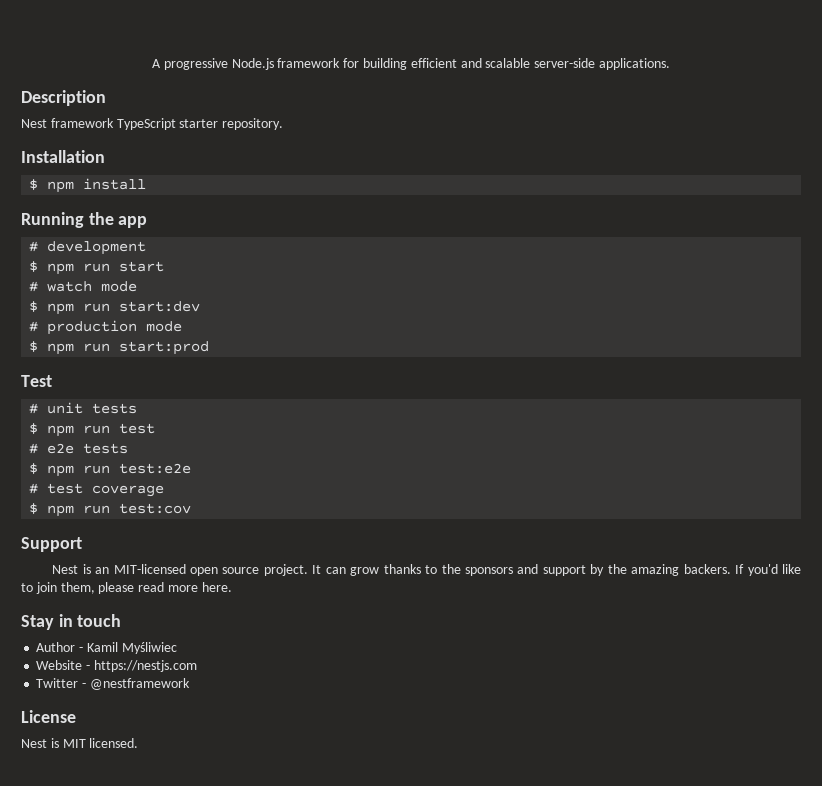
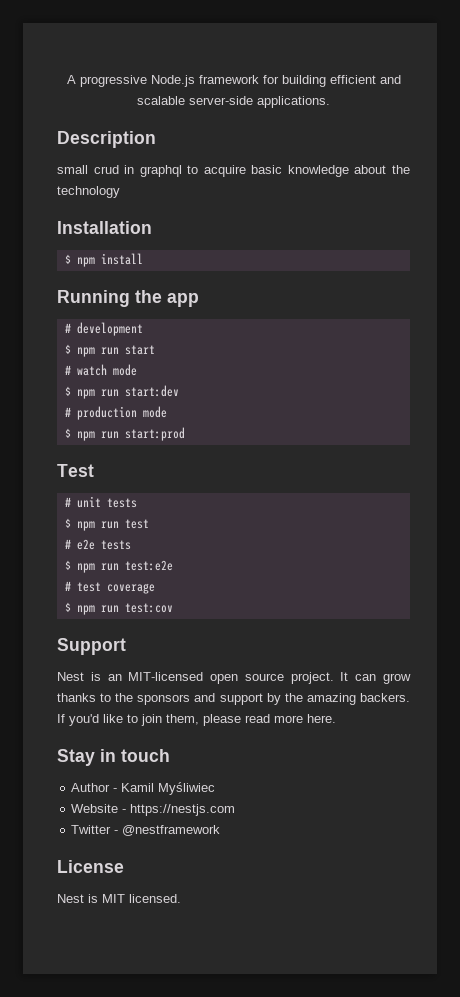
[21,118,284,130] Nest framework TypeScript starter repository. -> [57,165,410,177] [57,186,120,198] small crud in graphql to acquire basic knowledge about the technology

